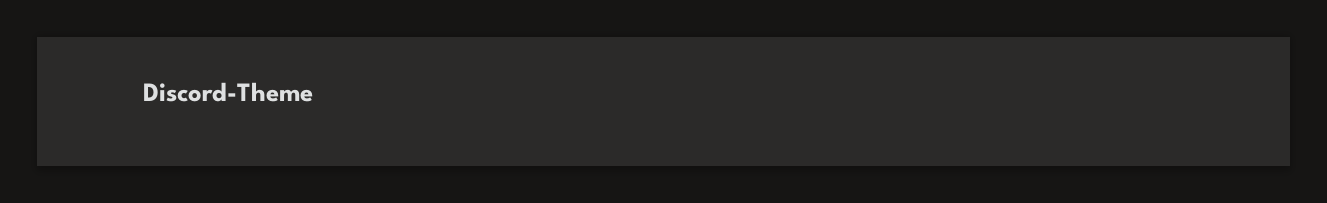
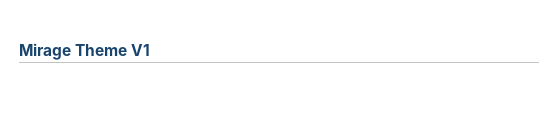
[143,82,313,102] Discord-Theme -> [19,43,151,60] Mirage Theme V1

